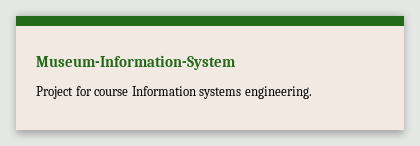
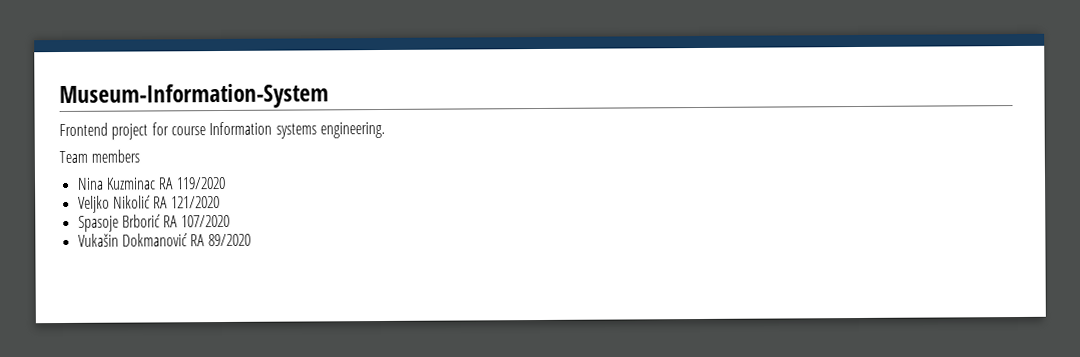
[36,86,73,99] Project -> [59,122,149,140] Frontend project
(312, 92) none -> [59,149,141,164] [76,176,226,190] [77,195,220,213] [77,214,230,232] [77,233,251,247] // Team members // Nina Kuzminac RA 119/2020 // Veljko Nikolić RA 121/2020 // Spasoje Brborić RA 107/2020 // Vukašin Dokmanović RA 89/2020

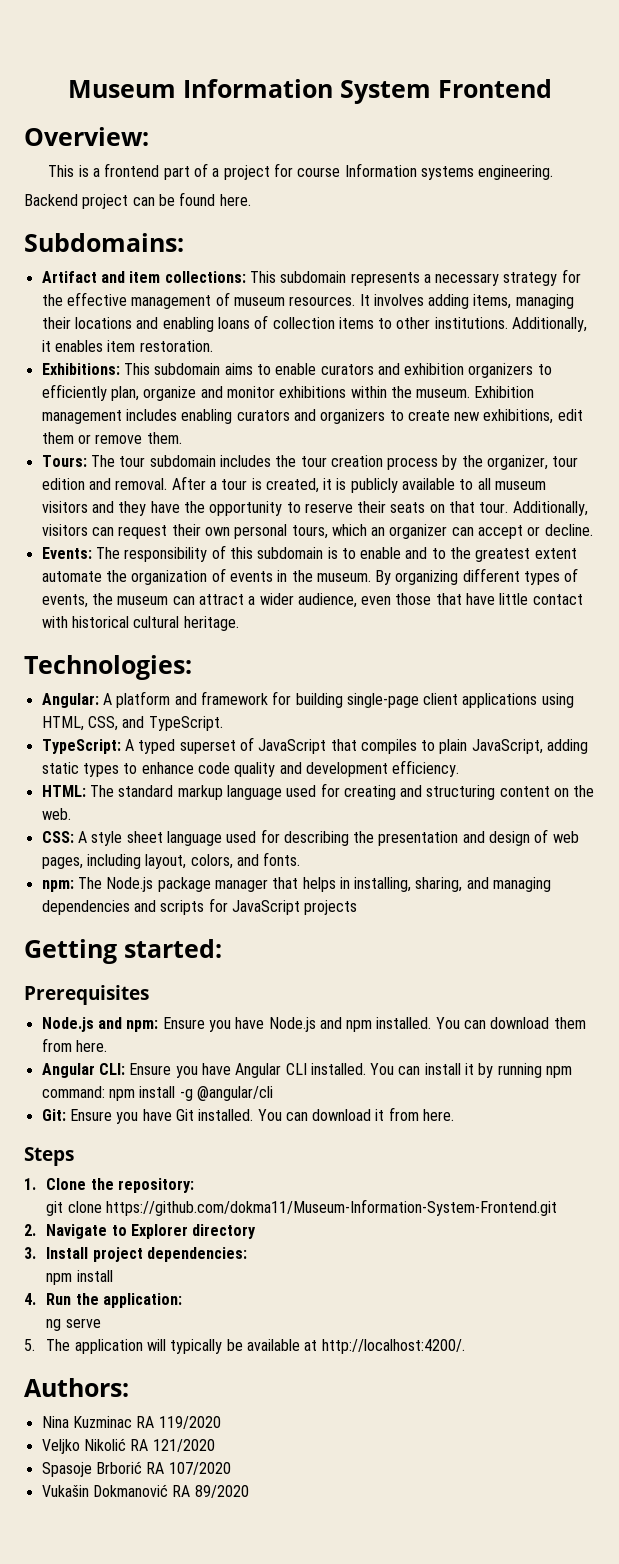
[59,83,329,110] [59,122,108,137] Museum-Information-System // Frontend -> [67,79,552,104] [24,127,149,146] [48,163,220,180] Museum Information System Frontend // Overview: // This is a frontend part of a
[59,149,141,164] Team members -> [24,192,251,209] [24,233,184,252] [41,269,581,286] [41,292,574,309] [41,315,588,332] [41,340,213,352] [41,363,552,378] [41,384,535,401] [41,409,583,424] [41,432,182,444] [41,455,579,470] [41,476,547,493] [41,501,588,516] [41,524,593,539] [41,545,577,562] [41,568,579,585] [41,593,583,608] [41,616,239,631] [24,655,192,680] [41,691,574,708] [41,716,223,731] [41,737,589,754] [41,760,460,777] [41,783,595,800] [41,808,71,820] [41,829,579,846] [41,852,301,869] [41,877,552,892] [41,898,358,915] [24,939,222,964] [24,985,149,1005] [41,1017,586,1032] [41,1038,107,1052] [41,1063,573,1078] [41,1086,273,1101] [41,1107,455,1124] [24,1147,74,1166] [24,1178,194,1193] [46,1199,557,1216] [24,1224,257,1239] [24,1247,247,1262] [46,1270,113,1285] [24,1293,182,1308] [46,1318,101,1331] [24,1339,465,1354] [24,1378,129,1397] Backend project can be found here. // Subdomains: // Artifact and item collections: This subdomain represents a necessary strategy for the effective management of museum resources. It involves adding items, managing their locations and enabling loans of collection items to other institutions. Additionally, it enables item restoration. // Exhibitions: This subdomain aims to enable curators and exhibition organizers to efficiently plan, organize and monitor exhibitions within the museum. Exhibition management includes enabling curators and organizers to create new exhibitions, edit them or remove them. // Tours: The tour subdomain includes the tour creation process by the organizer, tour edition and removal. After a tour is created, it is publicly available to all museum visitors and they have the opportunity to reserve their seats on that tour. Additionally, visitors can request their own personal tours, which an organizer can accept or decline. // Events: The responsibility of this subdomain is to enable and to the greatest extent automate the organization of events in the museum. By organizing different types of events, the museum can attract a wider audience, even those that have little contact with historical cultural heritage. // Technologies: // Angular: A platform and framework for building single-page client applications using HTML, CSS, and TypeScript. // TypeScript: A typed superset of JavaScript that compiles to plain JavaScript, adding static types to enhance code quality and development efficiency. // HTML: The standard markup language used for creating and structuring content on the web. // CSS: A style sheet language used for describing the presentation and design of web pages, including layout, colors, and fonts. // npm: The Node.js package manager that helps in installing, sharing, and managing dependencies and scripts for JavaScript projects // Getting started: // Prerequisites // Node.js and npm: Ensure you have Node.js and npm installed. You can download them from here. // Angular CLI: Ensure you have Angular CLI installed. You can install it by running npm command: npm install -g @angular/cli // Git: Ensure you have Git installed. You can download it from here. // Steps // 1. Clone the repository: // git clone https://github.com/dokma11/Museum-Information-System-Frontend.git // 2. Navigate to Explorer directory // 3. Install project dependencies: // npm install // 4. Run the application: // ng serve // 5. The application will typically be available at http://localhost:4200/. // Authors:

